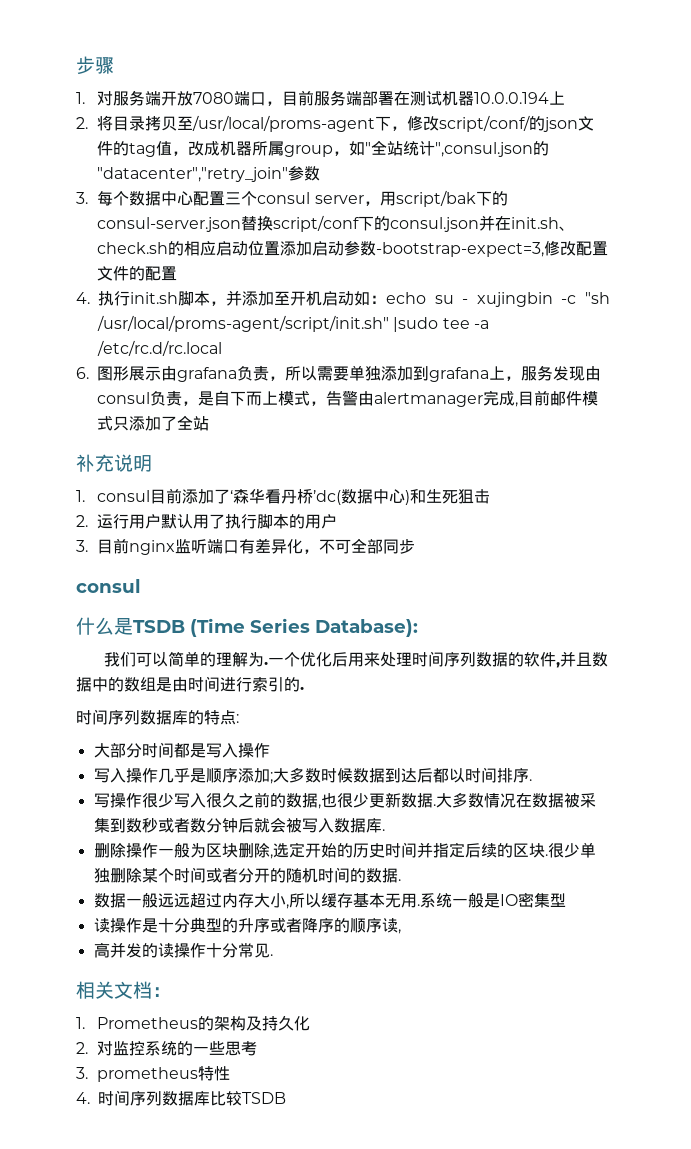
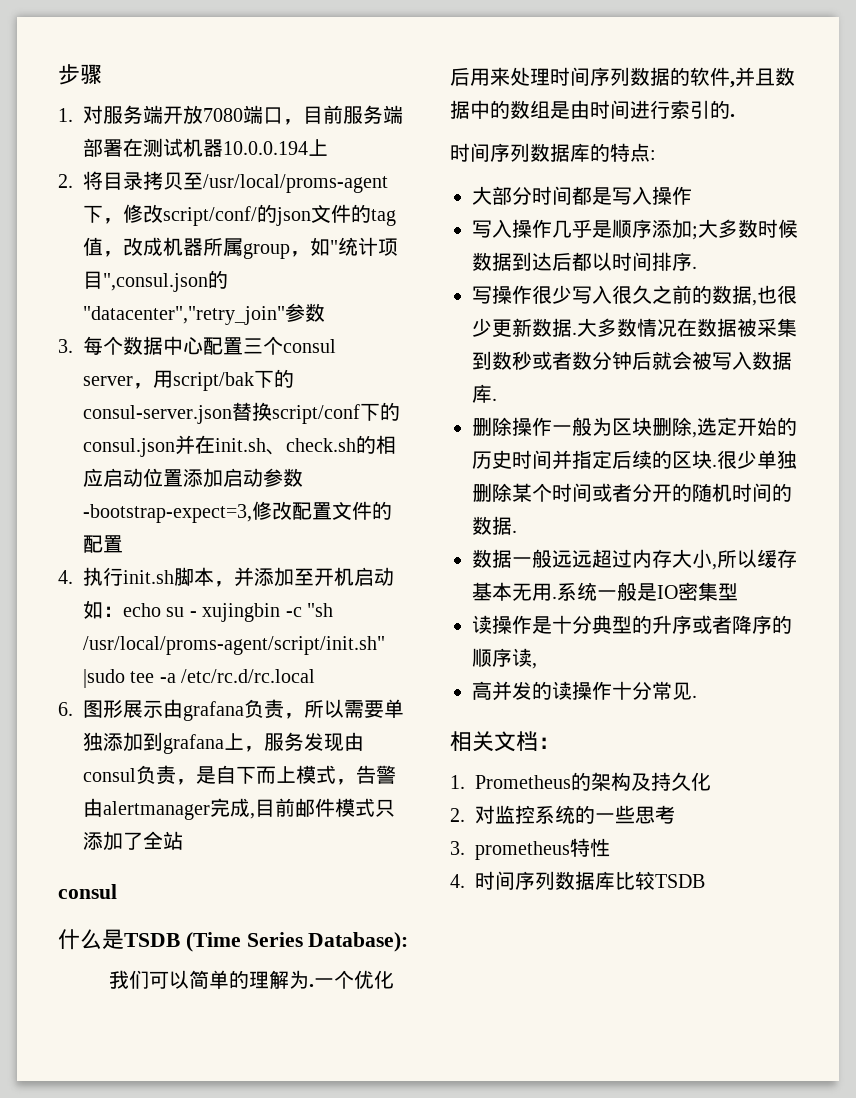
[371,140,436,156] 全站统计 -> [338,237,398,256] [83,271,103,289] 统计项目
[76,454,152,472] [76,488,491,505] [76,514,338,529] [76,538,416,555] // 补充说明 // 1. consul目前添加了‘森华看丹桥’dc(数据中心)和生死狙击 // 2.运行用户默认用了执行脚本的用户 // 3.目前nginx监听端口有差异化，不可全部同步 -> (183, 840) none

